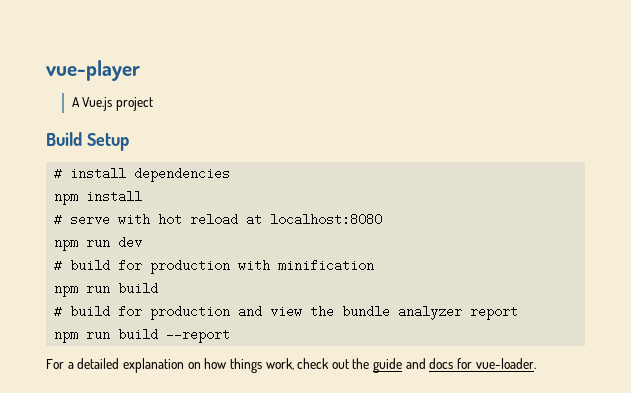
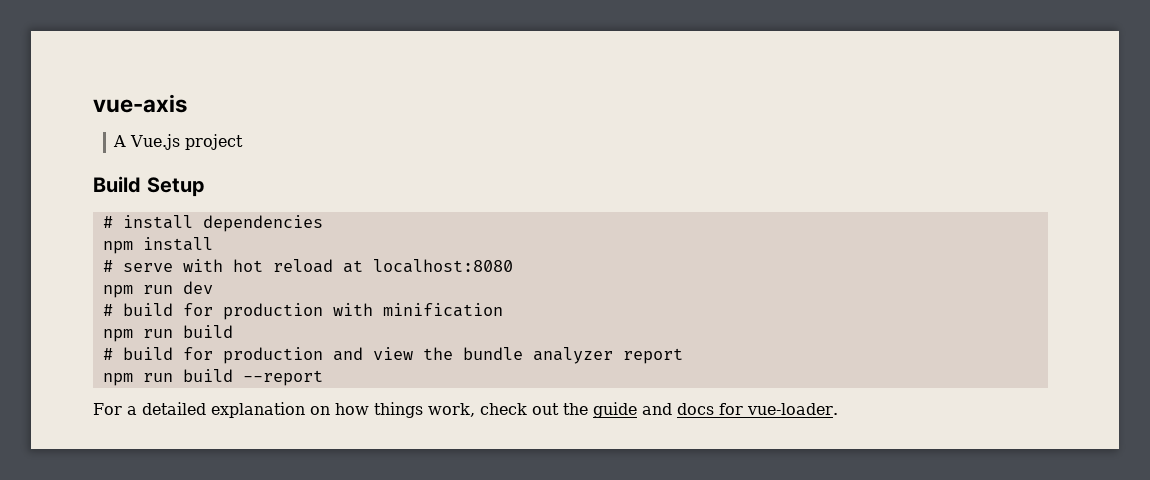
[46,60,140,81] vue-player -> [93,94,187,113] vue-axis

